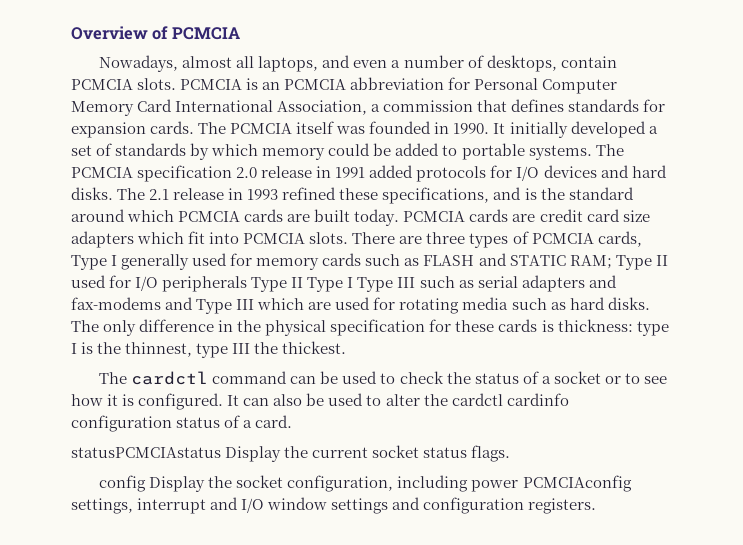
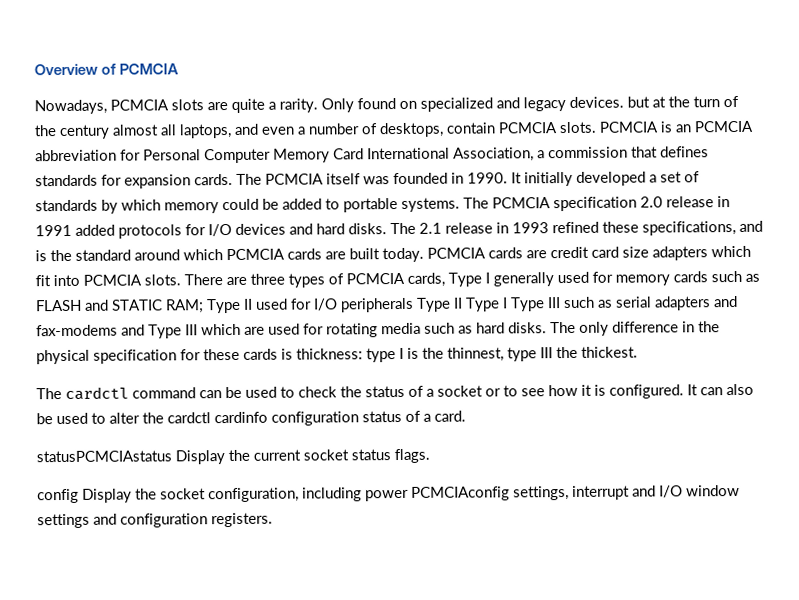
(179, 63) none -> [110,95,739,113] [34,124,110,140] PCMCIA slots are quite a rarity. Only found on specialized and legacy devices. but at the turn of the century

